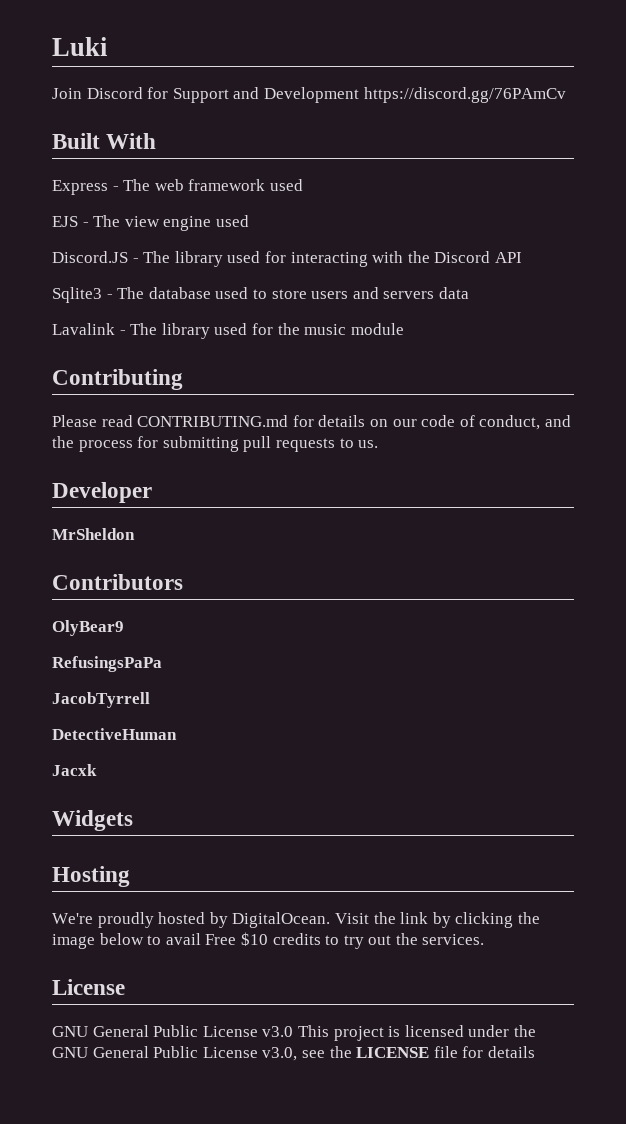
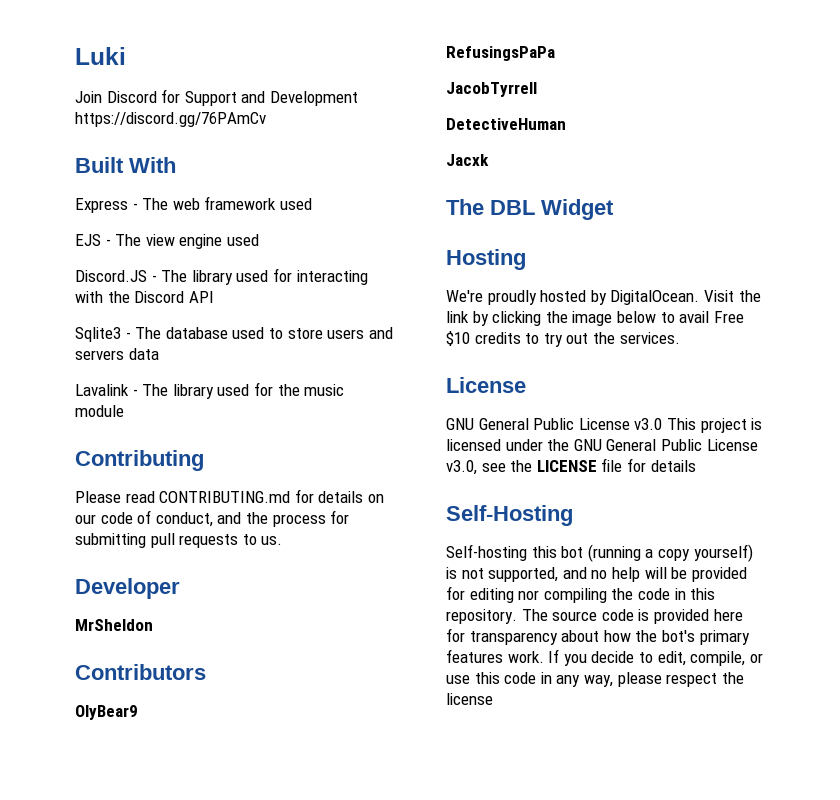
[52,810,133,831] Widgets -> [446,199,614,220] The DBL Widget
(535, 1052) none -> [446,505,573,526] [446,544,753,562] [446,567,747,582] [446,586,716,603] [446,609,743,624] [446,628,750,645] [446,649,763,666] [446,672,744,687] [446,693,493,705] // Self-Hosting // Self-hosting this bot (running a copy yourself) is not supported, and no help will be provided for editing nor compiling the code in this repository. The source code is provided here for transparency about how the bot's primary features work. If you decide to edit, compile, or use this code in any way, please respect the license

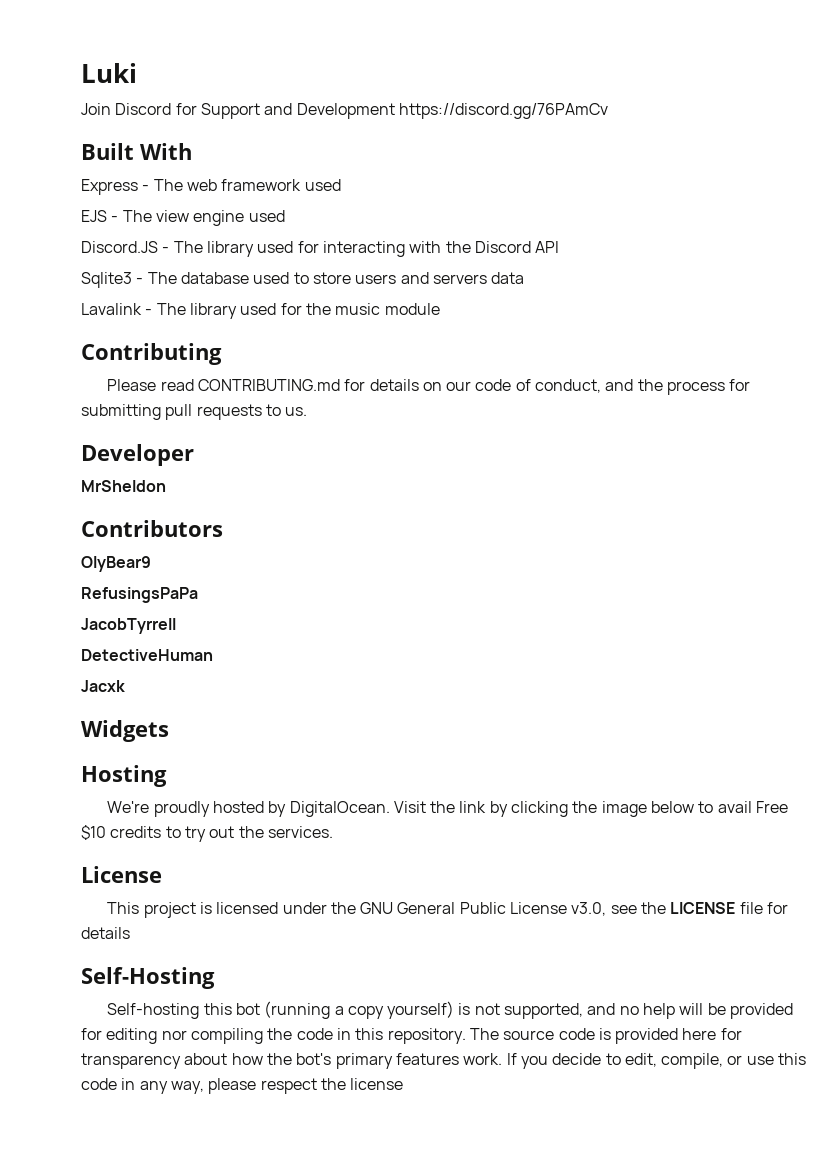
[446,199,614,220] The DBL Widget -> [81,720,169,742] Widgets
[446,418,663,430] GNU General Public License v3.0 -> (162, 874) none

